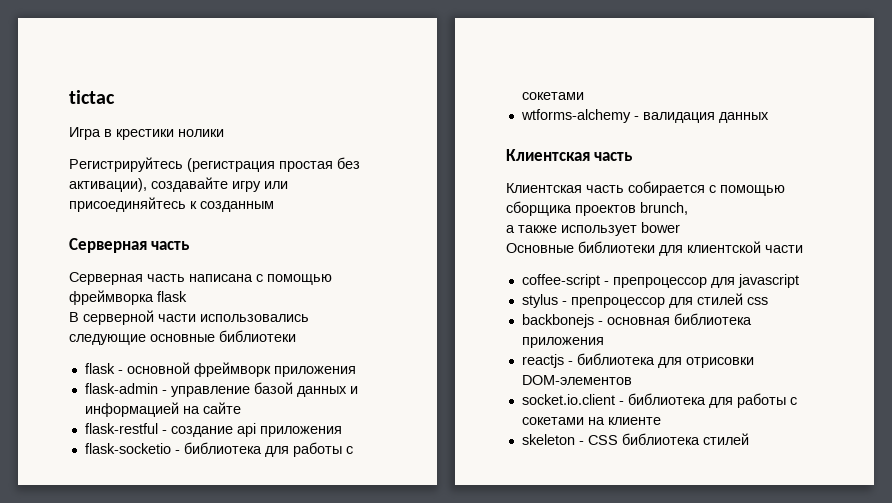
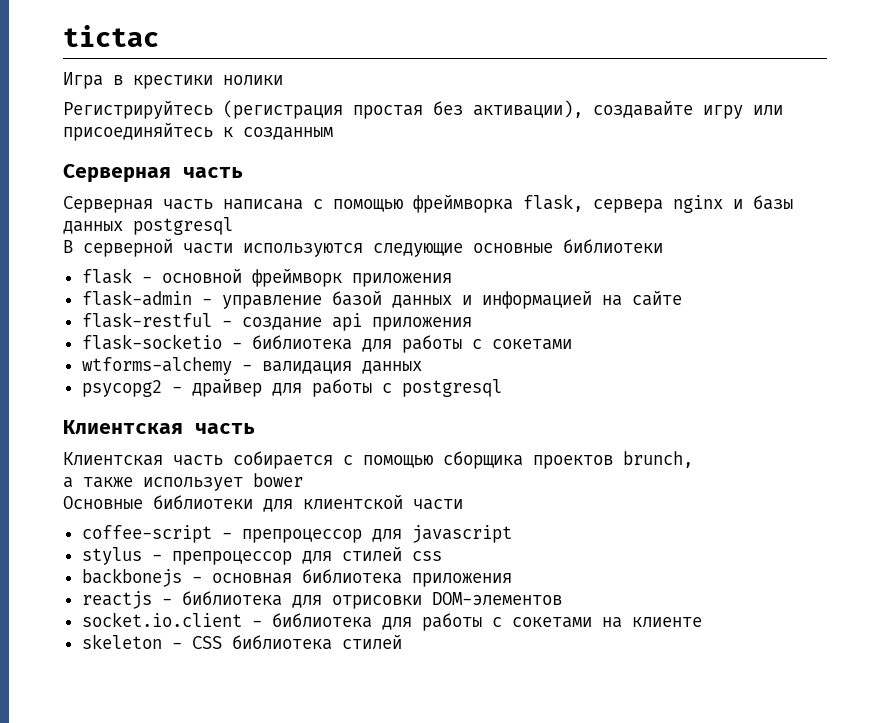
[157,291,187,302] flask -> [523,194,793,213] [63,217,233,235] flask, сервера nginx и базы данных postgresql
[200,314,309,322] использовались -> [243,243,363,257] используются
(769, 117) none -> [81,378,502,397] // psycopg2 - драйвер для работы с postgresql

